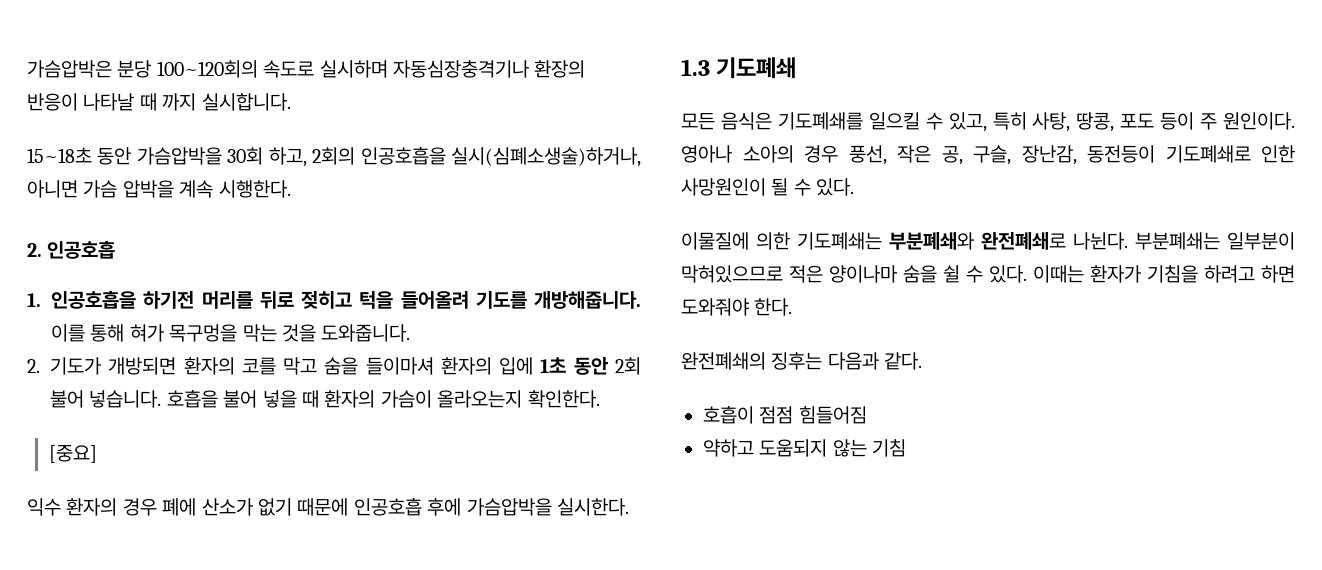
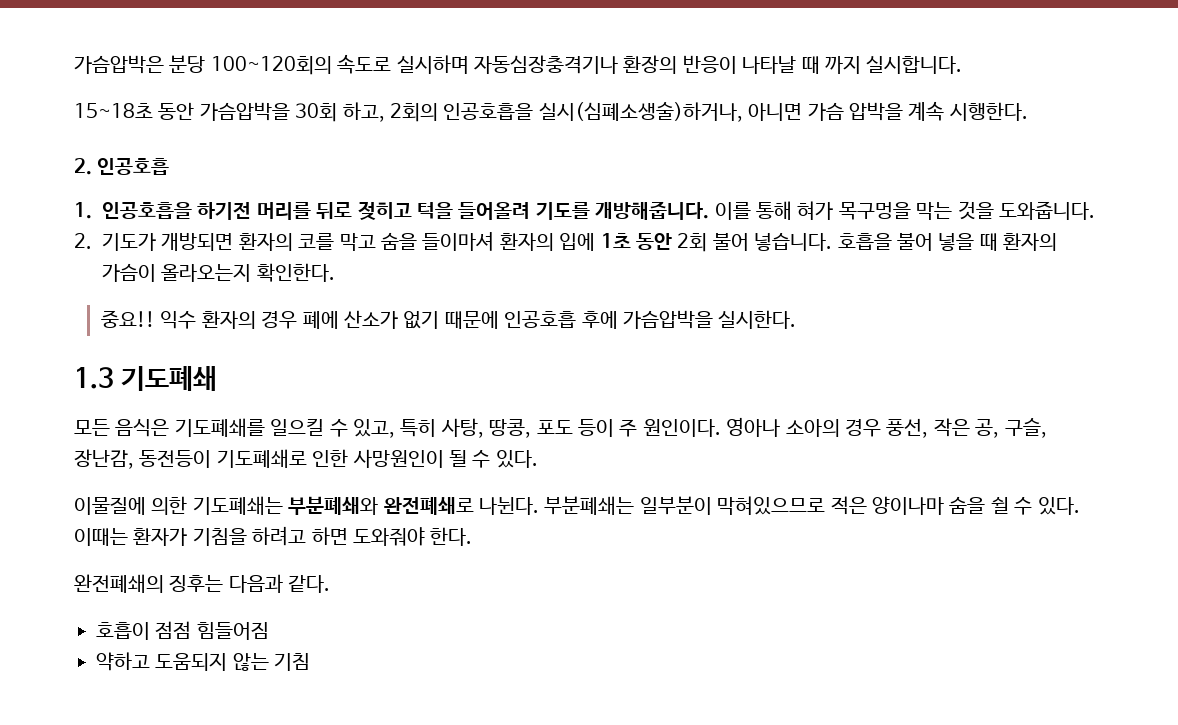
[49,445,98,463] [중요] // -> [100,310,155,328] 중요!!

